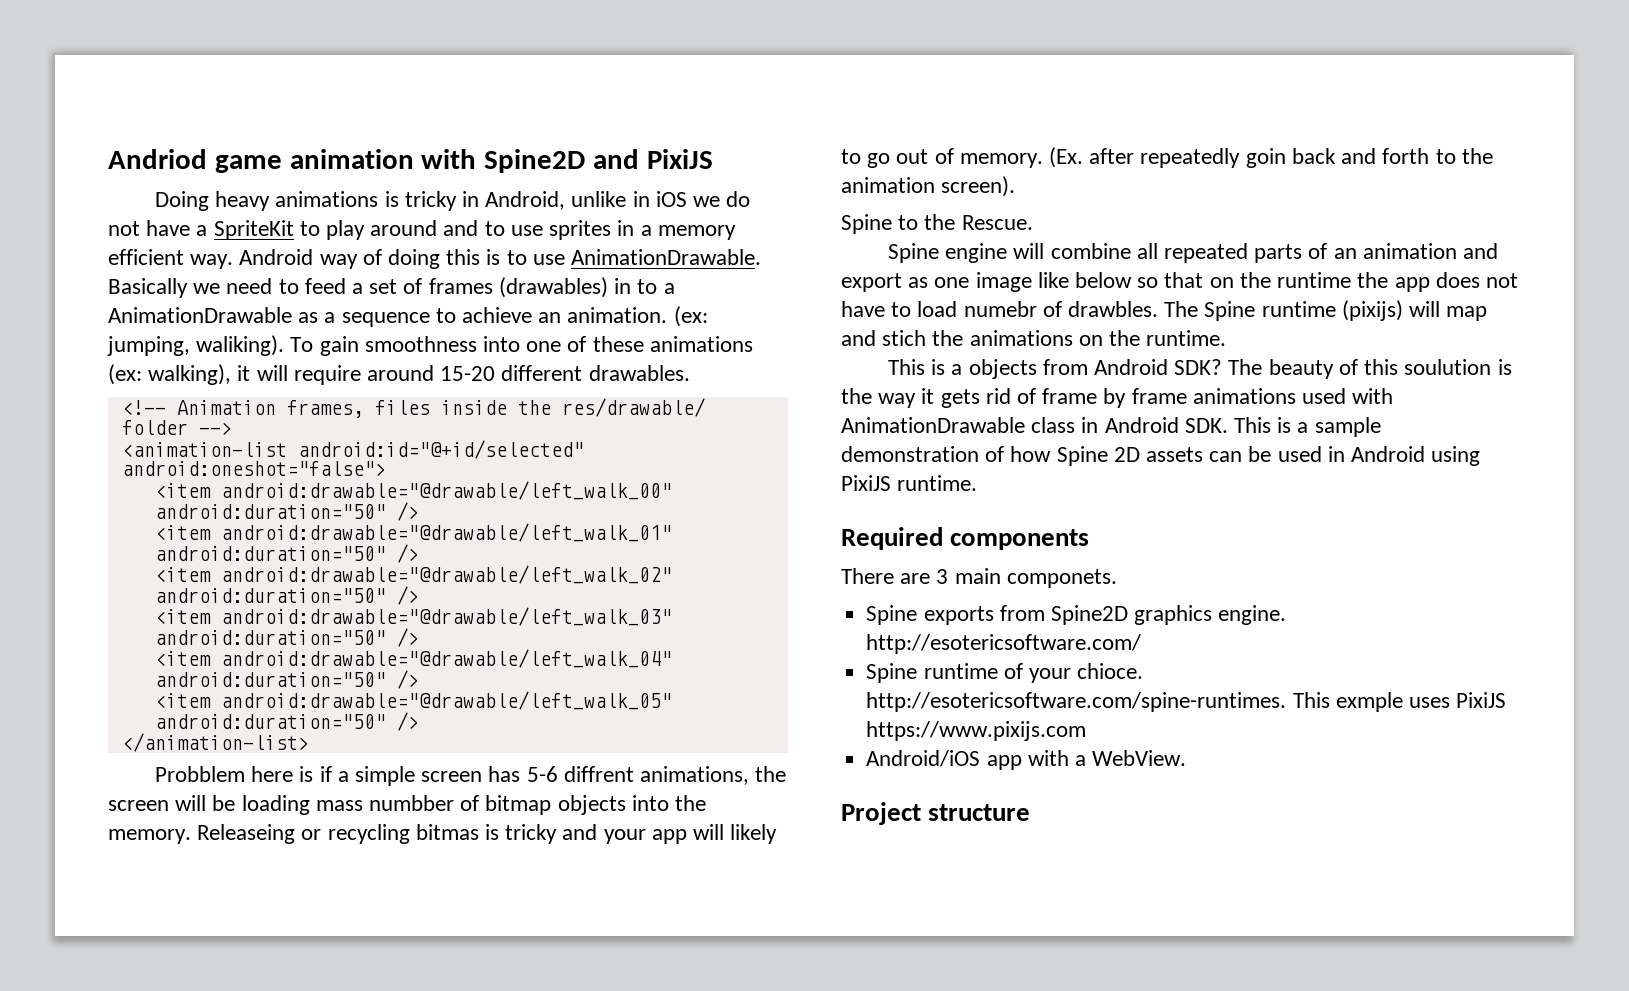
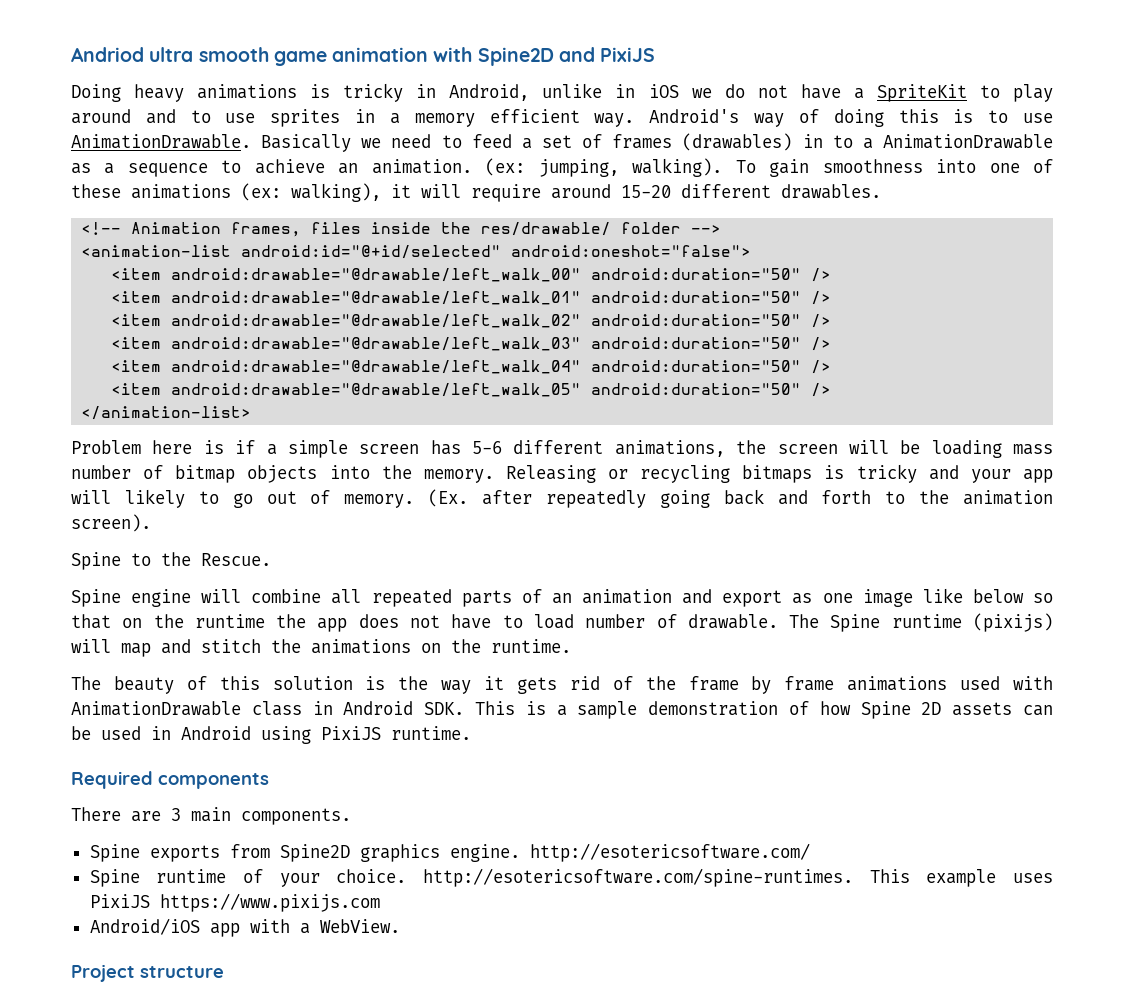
(207, 159) none -> [149,47,269,62] ultra smooth
[239,249,314,265] Android -> [649,109,740,123] Android's
[196,335,285,356] waliking). -> [632,158,723,177] walking).
[154,766,245,782] Probblem -> [71,440,141,454] Problem
[563,766,634,782] diffrent -> [513,440,604,454] different
[369,795,455,811] numbber -> [71,465,131,479] number
[197,824,296,844] Releaseing -> [505,465,596,483] Releasing
[415,824,479,840] bitmas -> [742,465,813,483] bitmaps
[1245,148,1286,168] goin -> [659,490,710,508] going
[963,301,1159,317] numebr of drawbles. -> [585,614,778,629] number of drawable.
[882,330,927,346] stich -> [201,639,261,653] stitch
[887,359,1223,379] This is a objects from Android SDK? -> (571, 646) none
[1404,359,1492,375] soulution -> [272,676,353,690] solution
(1037, 396) none -> [645,676,676,690] the
[1006,569,1117,588] componets. -> [241,808,351,825] components.
[1077,663,1144,679] chioce. -> [336,869,407,883] choice.
[1335,692,1403,712] exmple -> [926,869,997,887] example

